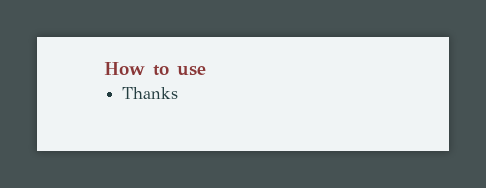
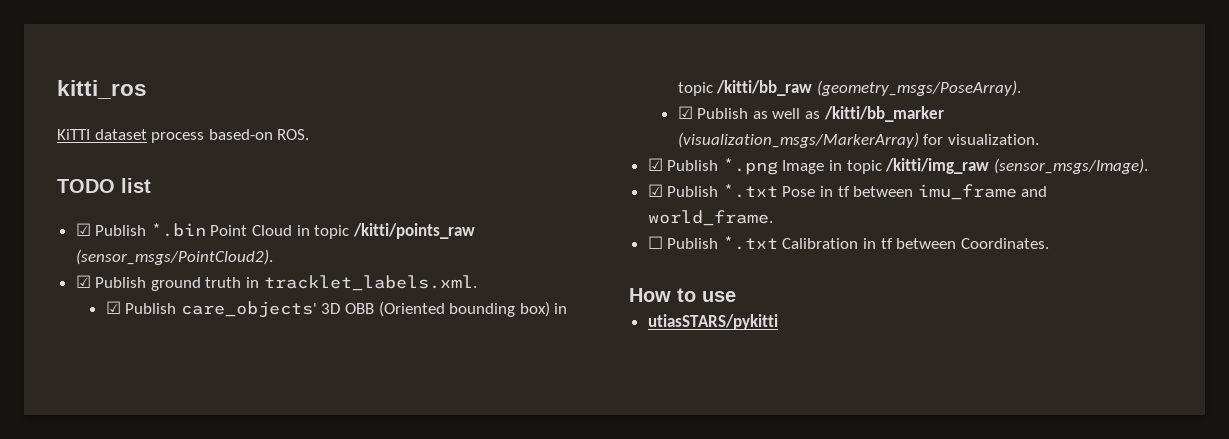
(104, 68) none -> [57,80,147,99] [57,129,310,143] [57,178,151,193] [75,223,475,239] [75,249,273,265] [75,275,477,291] [105,301,568,318] [677,80,1021,96] [677,106,944,122] [677,132,1039,148] [647,158,1148,175] [647,184,1048,200] [647,210,773,226] [647,236,1049,250] kitti_ros // KiTTI dataset process based-on ROS. // TODO list // ☑ Publish *.bin Point Cloud in topic /kitti/points_raw (sensor_msgs/PointCloud2). // ☑ Publish ground truth in tracklet_labels.xml. // ☑ Publish care_objects' 3D OBB (Oriented bounding box) in topic /kitti/bb_raw (geometry_msgs/PoseArray). // ☑ Publish as well as /kitti/bb_marker (visualization_msgs/MarkerArray) for visualization. // ☑ Publish *.png Image in topic /kitti/img_raw (sensor_msgs/Image). // ☑ Publish *.txt Pose in tf between imu_frame and world_frame. // ☐ Publish *.txt Calibration in tf between Coordinates. //
[122,87,179,99] Thanks -> [647,314,778,330] utiasSTARS/pykitti

